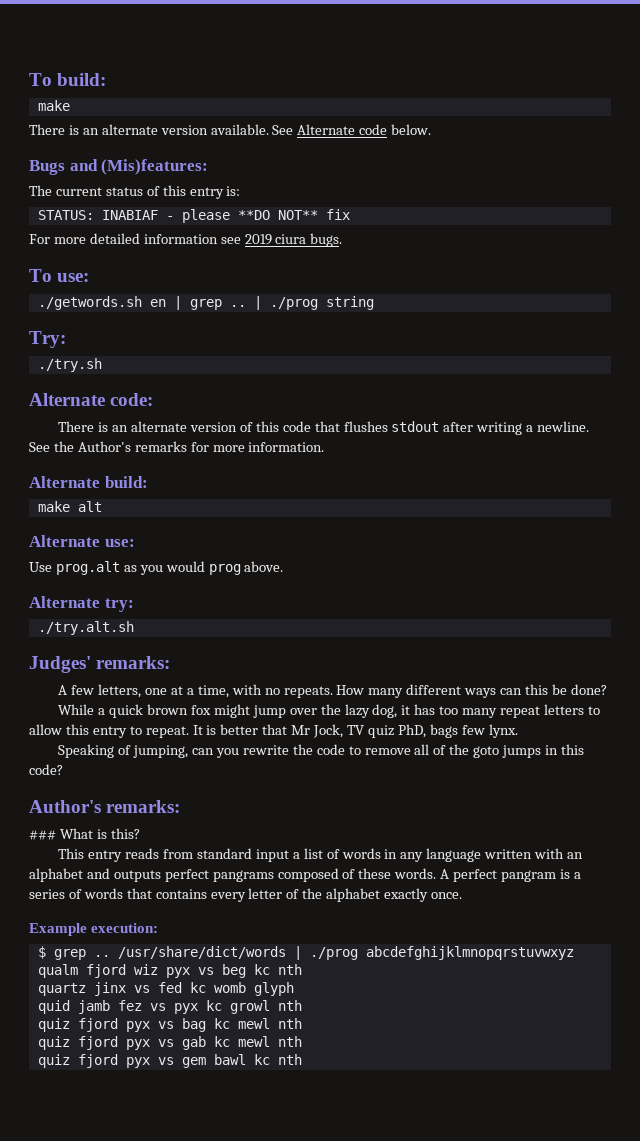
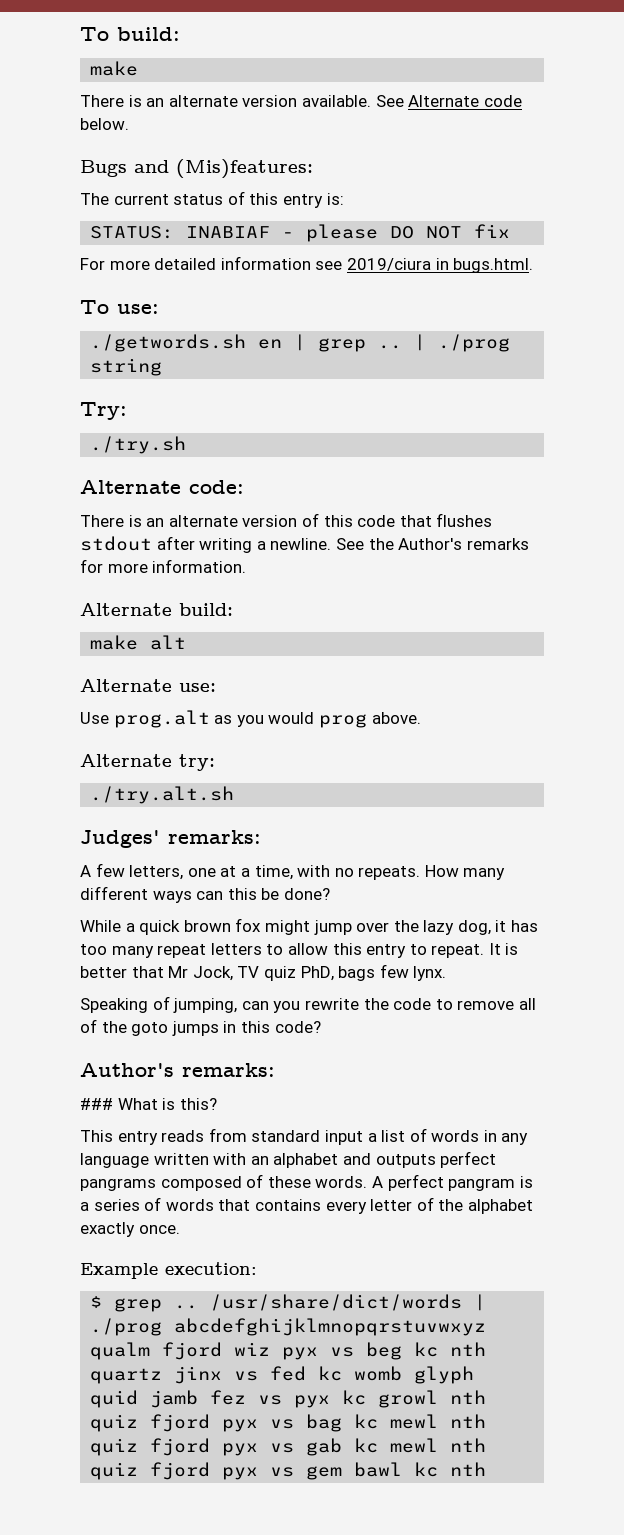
[237,210,318,220] **DO NOT** -> [390,226,463,239] DO NOT
[244,233,343,247] 2019 ciura bugs. -> [346,258,534,273] 2019/ciura in bugs.html.

